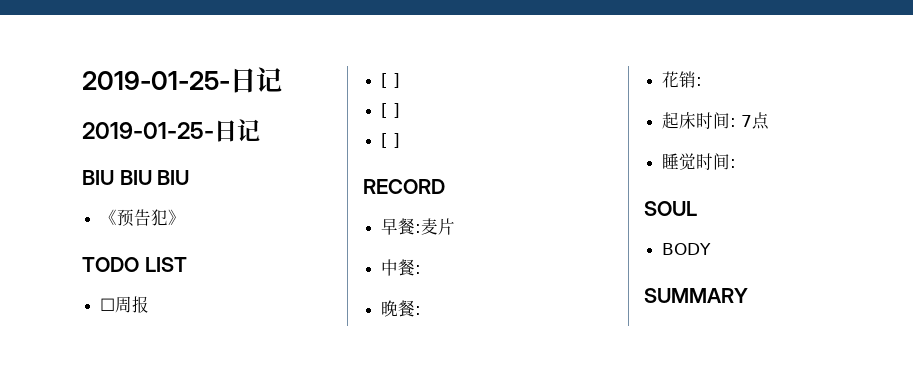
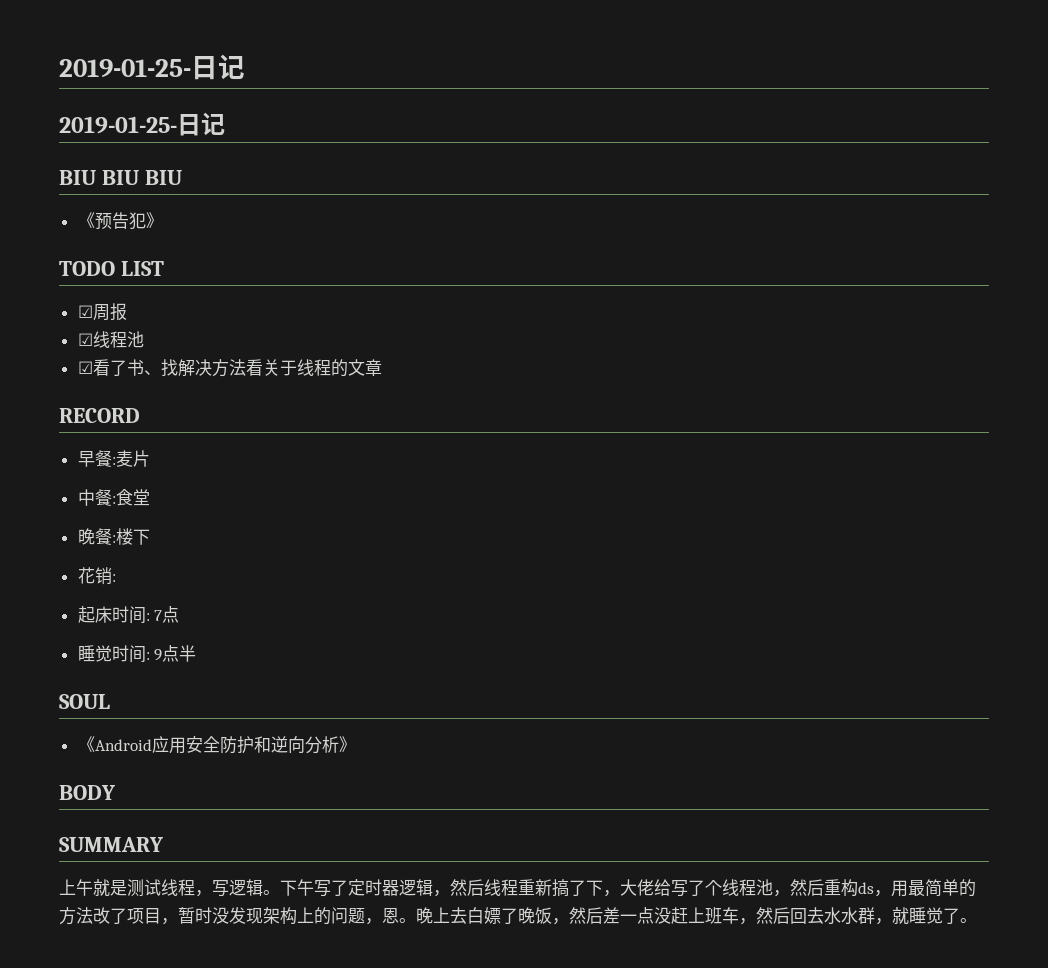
[100,298,116,311] ☐ -> [77,305,93,318] ☑
[381,73,401,88] [381,103,401,118] [381,133,401,148] [ ] // [ ] // [ ] -> [77,331,144,348] [77,359,382,377] ☑线程池 // ☑看了书、找解决方法看关于线程的文章
(422, 269) none -> [115,489,150,506] 食堂
(422, 310) none -> [115,528,150,545] 楼下
(737, 163) none -> [154,645,197,662] 9点半
[662,243,712,255] [644,288,748,303] BODY // SUMMARY -> [77,736,356,754] [59,785,116,800] [59,837,164,852] [59,879,976,897] [59,907,977,925] 《Android应用安全防护和逆向分析》 // BODY // SUMMARY // 上午就是测试线程，写逻辑。下午写了定时器逻辑，然后线程重新搞了下，大佬给写了个线程池，然后重构ds，用最简单的方法改了项目，暂时没发现架构上的问题，恩。晚上去白嫖了晚饭，然后差一点没赶上班车，然后回去水水群，就睡觉了。

